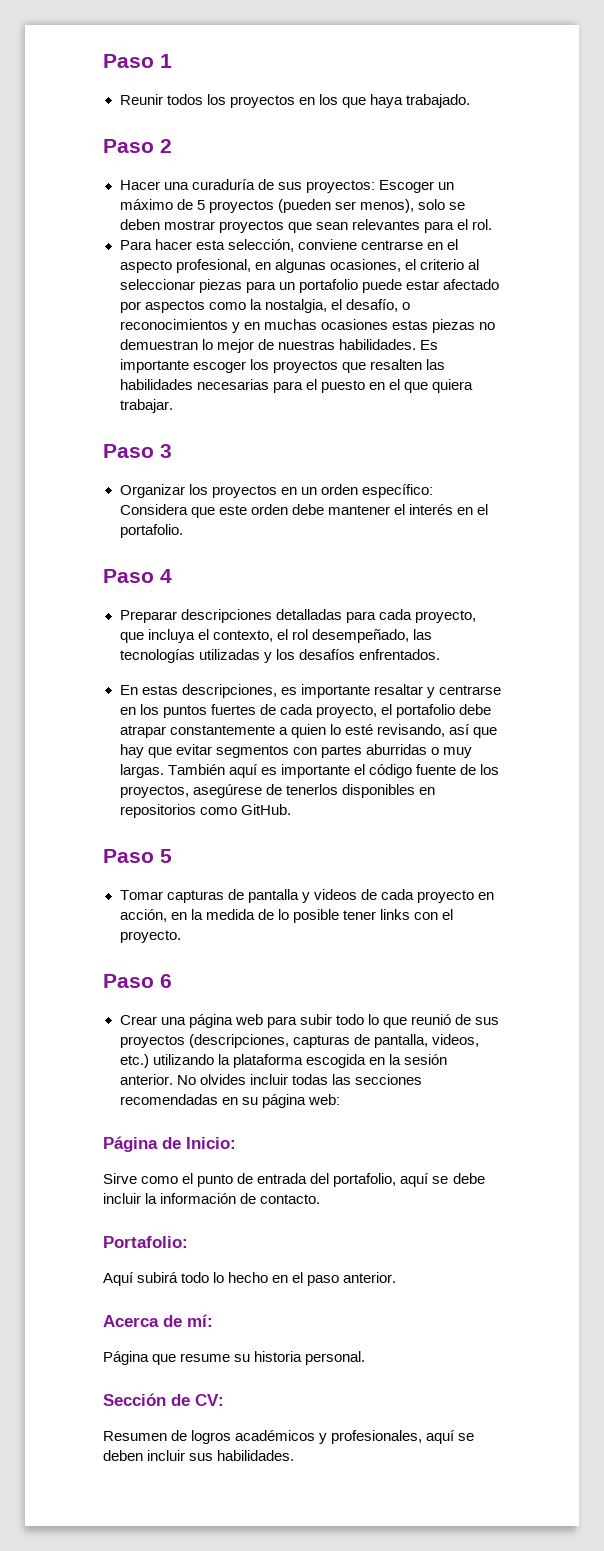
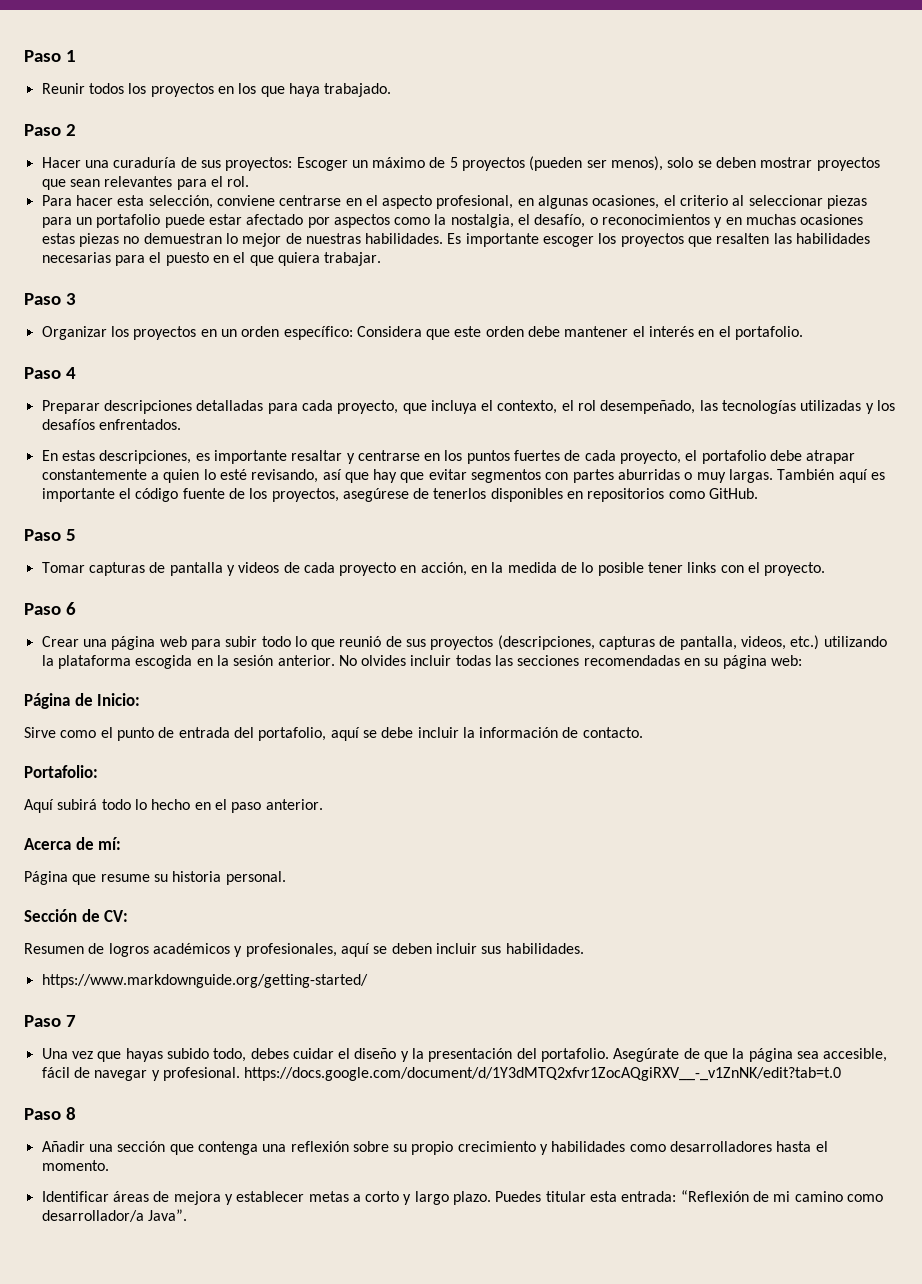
(295, 1455) none -> [41,974,368,988] [24,1015,76,1027] [41,1048,888,1062] [41,1067,842,1081] [24,1107,76,1120] [41,1141,828,1155] [41,1160,109,1171] [41,1190,884,1205] [41,1209,187,1222] // https://www.markdownguide.org/getting-started/ // Paso 7 // Una vez que hayas subido todo, debes cuidar el diseño y la presentación del portafolio. Asegúrate de que la página sea accesible, fácil de navegar y profesional. https://docs.google.com/document/d/1Y3dMTQ2xfvr1ZocAQgiRXV__-_v1ZnNK/edit?tab=t.0 // Paso 8 // Añadir una sección que contenga una reflexión sobre su propio crecimiento y habilidades como desarrolladores hasta el momento. // Identificar áreas de mejora y establecer metas a corto y largo plazo. Puedes titular esta entrada: “Reflexión de mi camino como desarrollador/a Java”.

